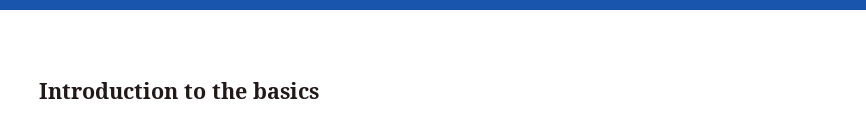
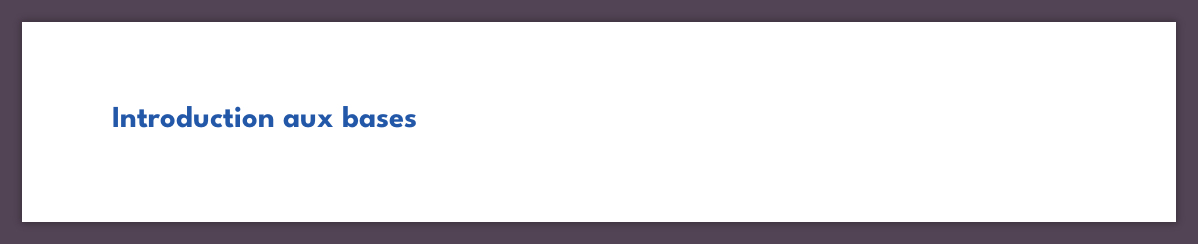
[184,82,319,99] to the basics -> [283,106,418,128] aux bases

